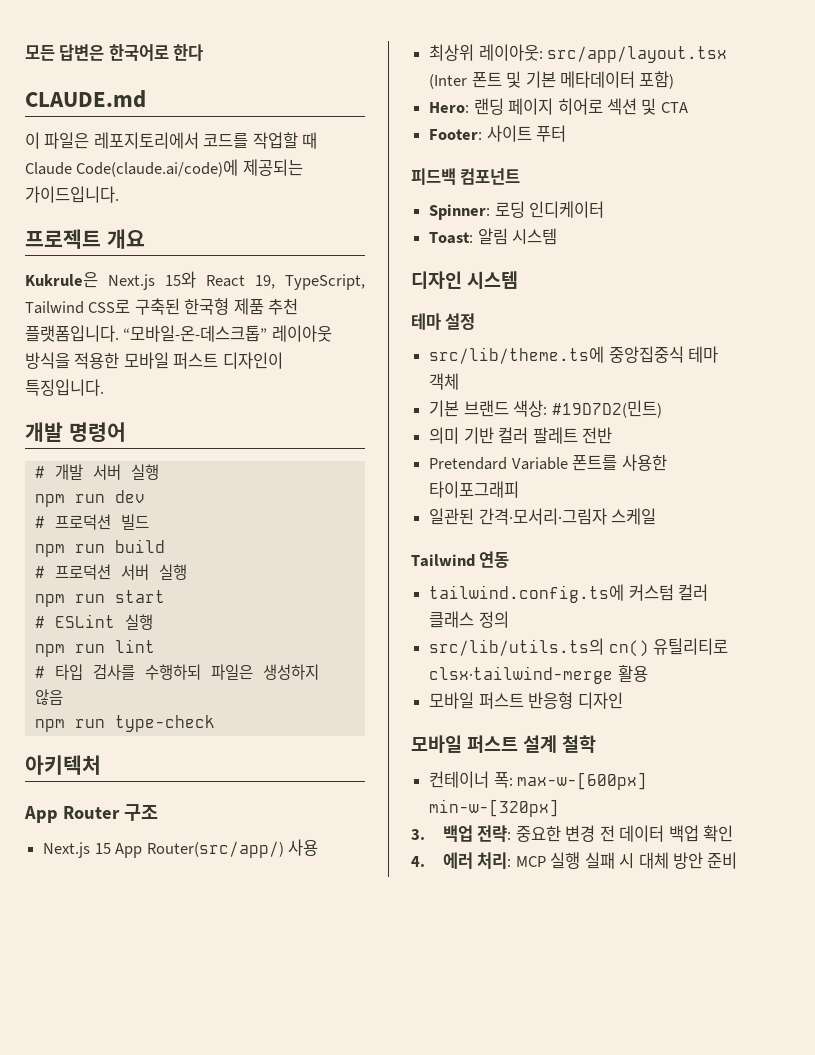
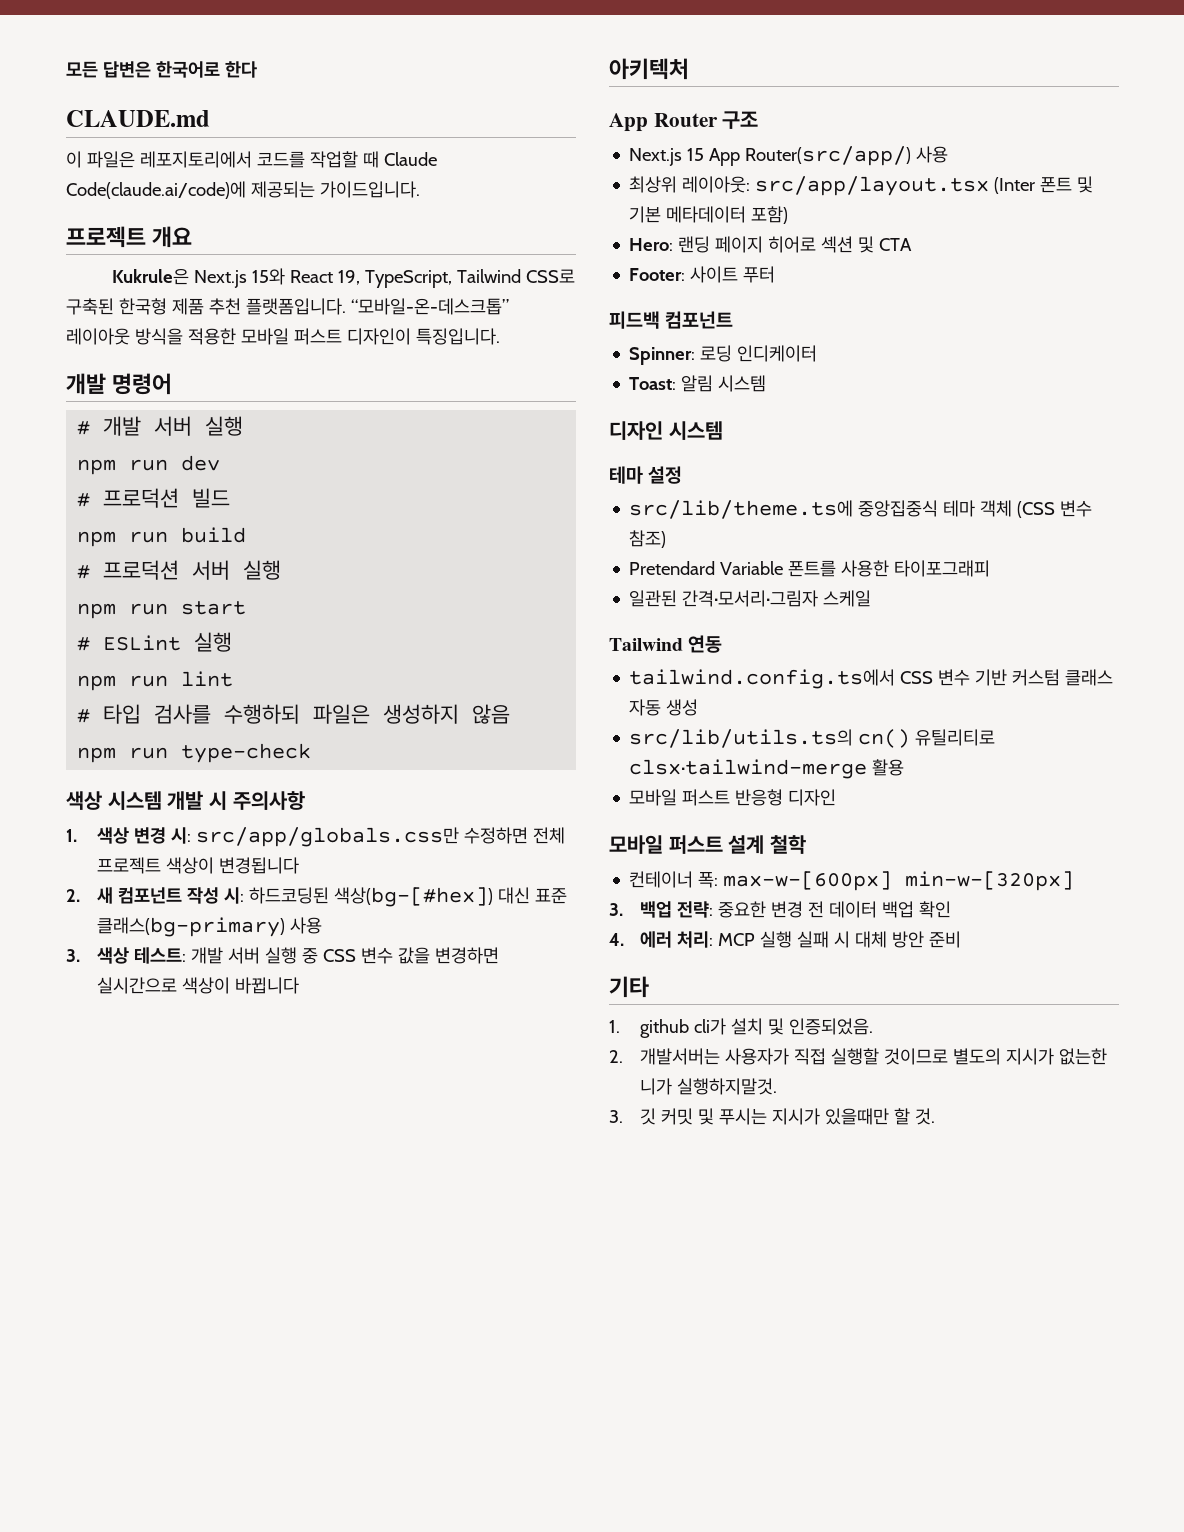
(215, 723) none -> [66,791,305,810] [66,827,565,847] [96,857,299,874] [66,887,567,907] [96,917,322,937] [66,947,499,964] [96,977,299,994] // 색상 시스템 개발 시 주의사항 // 1. 색상 변경 시: src/app/globals.css만 수정하면 전체 프로젝트 색상이 변경됩니다 // 2. 새 컴포넌트 작성 시: 하드코딩된 색상(bg-[#hex]) 대신 표준 클래스(bg-primary) 사용 // 3. 색상 테스트: 개발 서버 실행 중 CSS 변수 값을 변경하면 실시간으로 색상이 바뀝니다
[429,400,662,418] [429,427,612,444] // 기본 브랜드 색상: #19D7D2(민트) // 의미 기반 컬러 팔레트 전반 -> [1017,500,1093,518] [629,530,667,548] (CSS 변수 참조)
[429,584,709,603] [429,611,509,628] tailwind.config.ts에 커스텀 컬러 클래스 정의 -> [629,669,1114,689] [629,699,699,716] tailwind.config.ts에서 CSS 변수 기반 커스텀 클래스 자동 생성
(738, 860) none -> [609,976,649,998] [609,1018,873,1038] [609,1048,1107,1065] [639,1078,777,1095] [609,1108,935,1125] // 기타 // 1. github cli가 설치 및 인증되었음. // 2. 개발서버는 사용자가 직접 실행할 것이므로 별도의 지시가 없는한 니가 실행하지말것. // 3. 깃 커밋 및 푸시는 지시가 있을때만 할 것.

